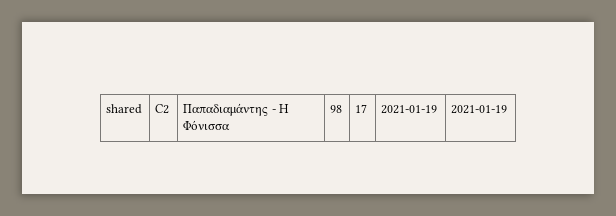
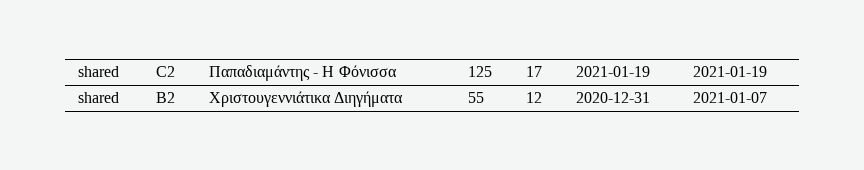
[330,105,343,113] 98 -> [467,66,492,77] 125
(508, 109) none -> [77,92,119,103] [155,92,175,103] [208,91,403,107] [467,92,484,103] [525,92,542,103] [575,92,650,103] [692,92,767,103] // shared | B2 | Χριστουγεννιάτικα Διηγήματα | 55 | 12 | 2020-12-31 | 2021-01-07

